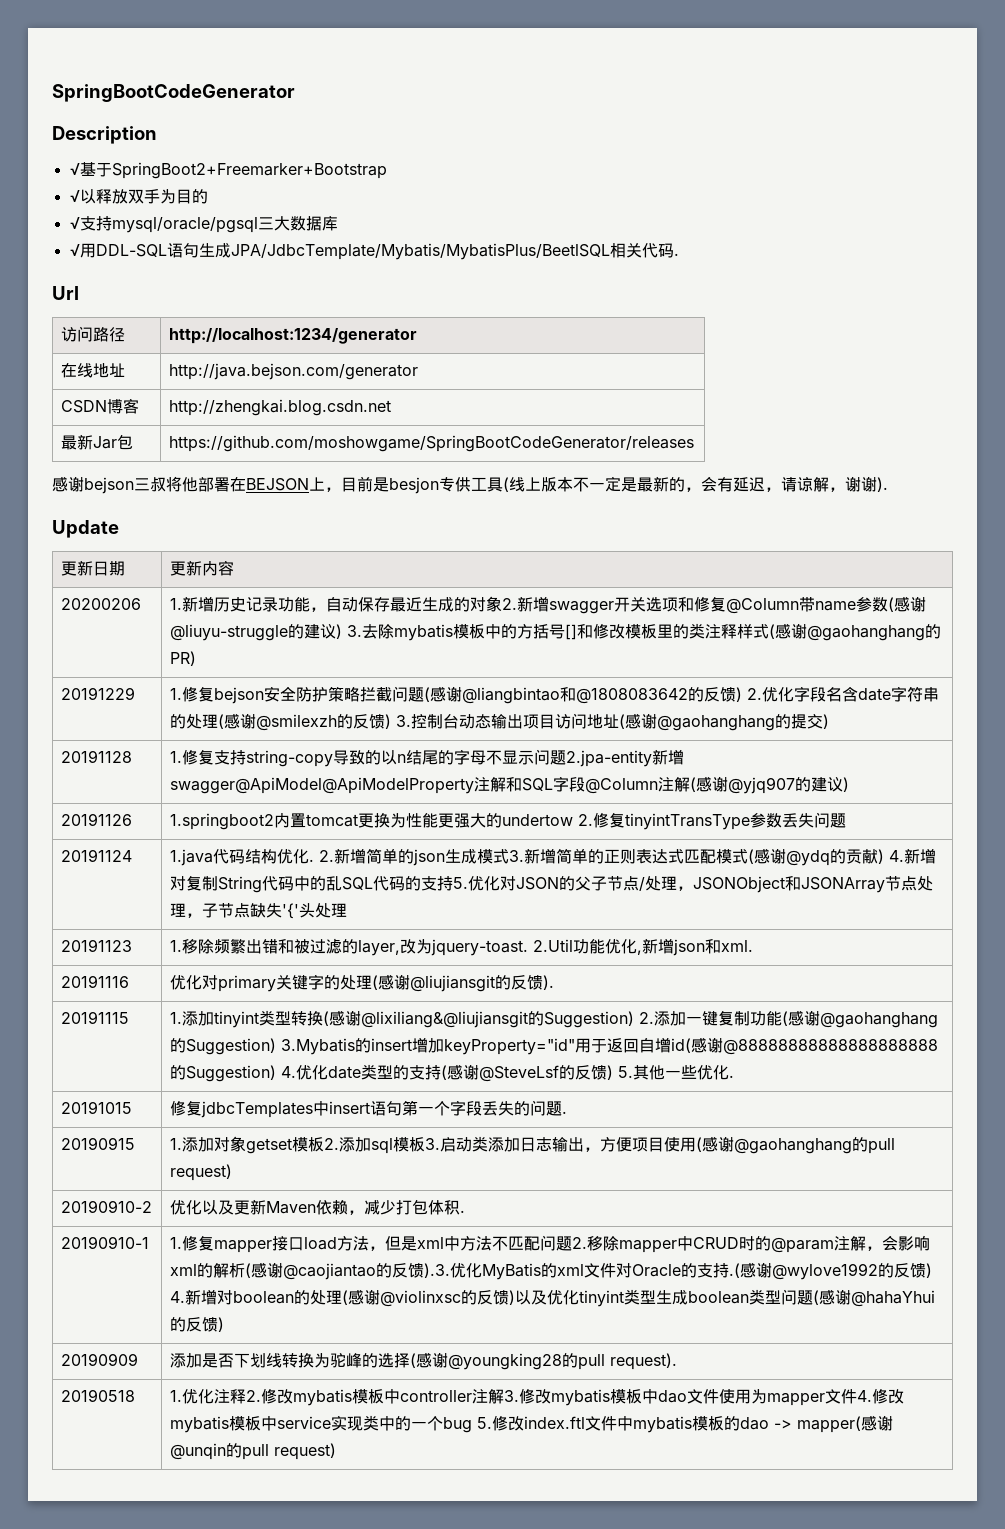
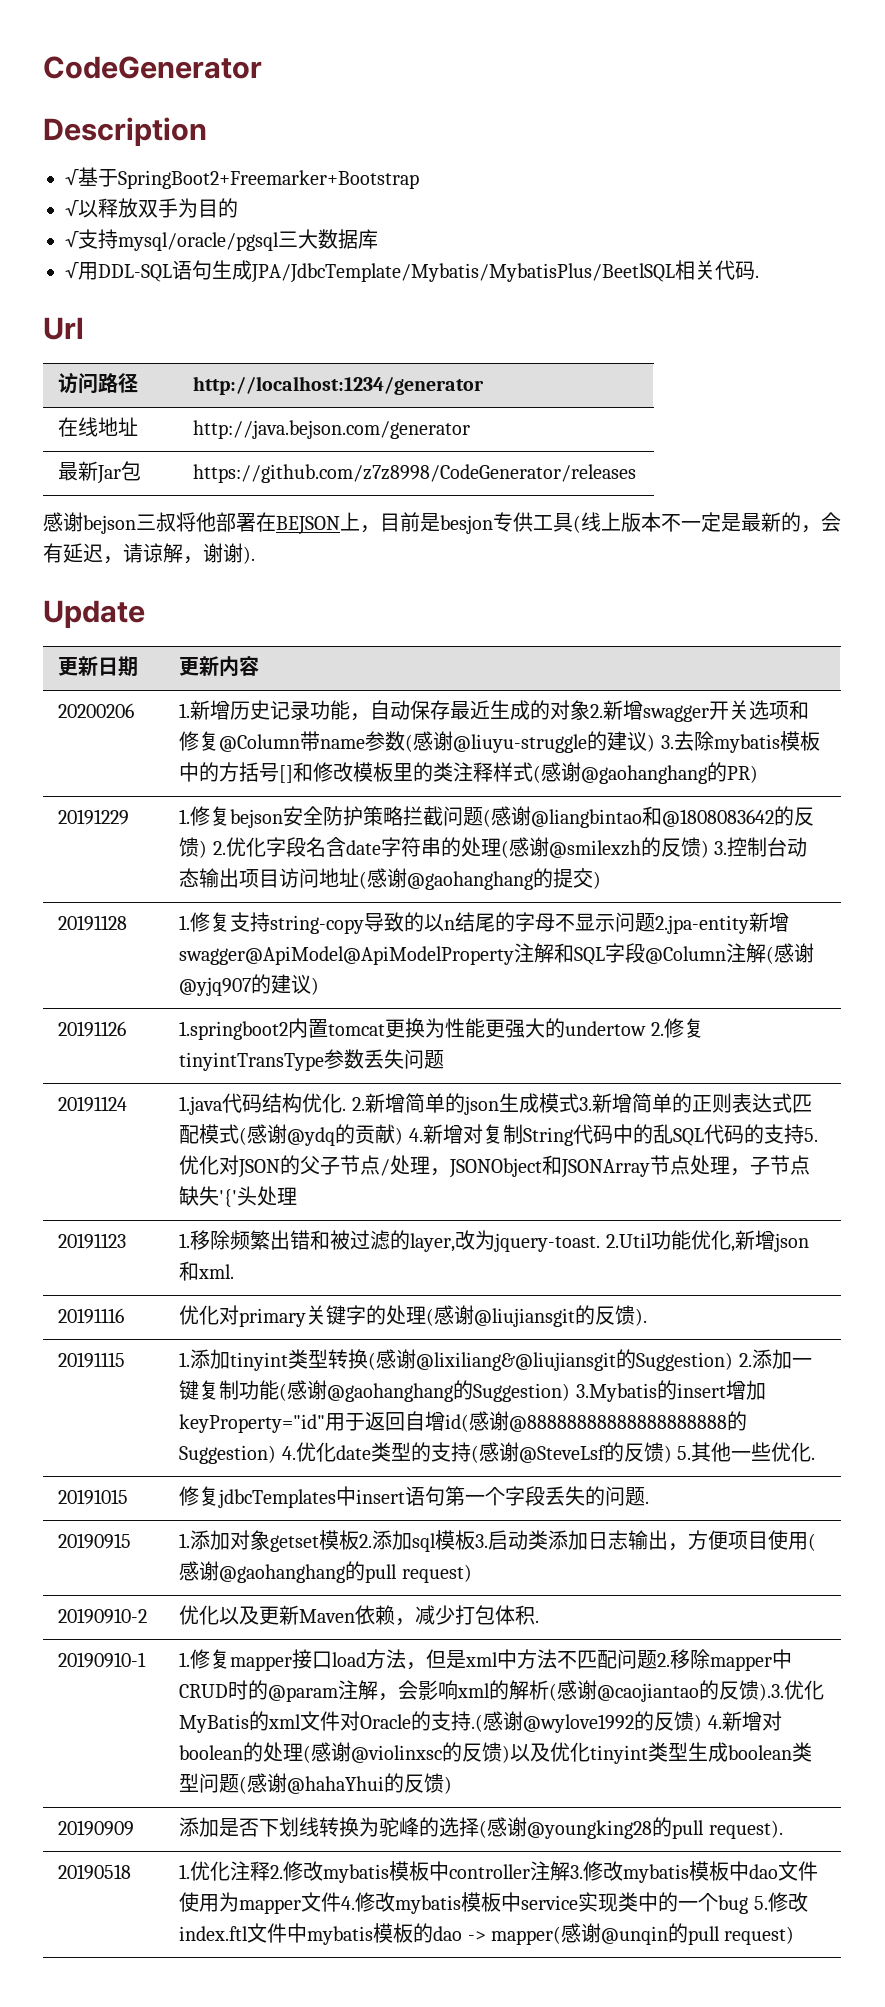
[52,84,295,102] SpringBootCodeGenerator -> [43,56,262,79] CodeGenerator
[60,398,139,414] [168,399,391,416] // CSDN博客 | http://zhengkai.blog.csdn.net -> (471, 429) none
[168,435,694,452] https://github.com/moshowgame/SpringBootCodeGenerator/releases -> [193,464,637,483] https://github.com/z7z8998/CodeGenerator/releases

